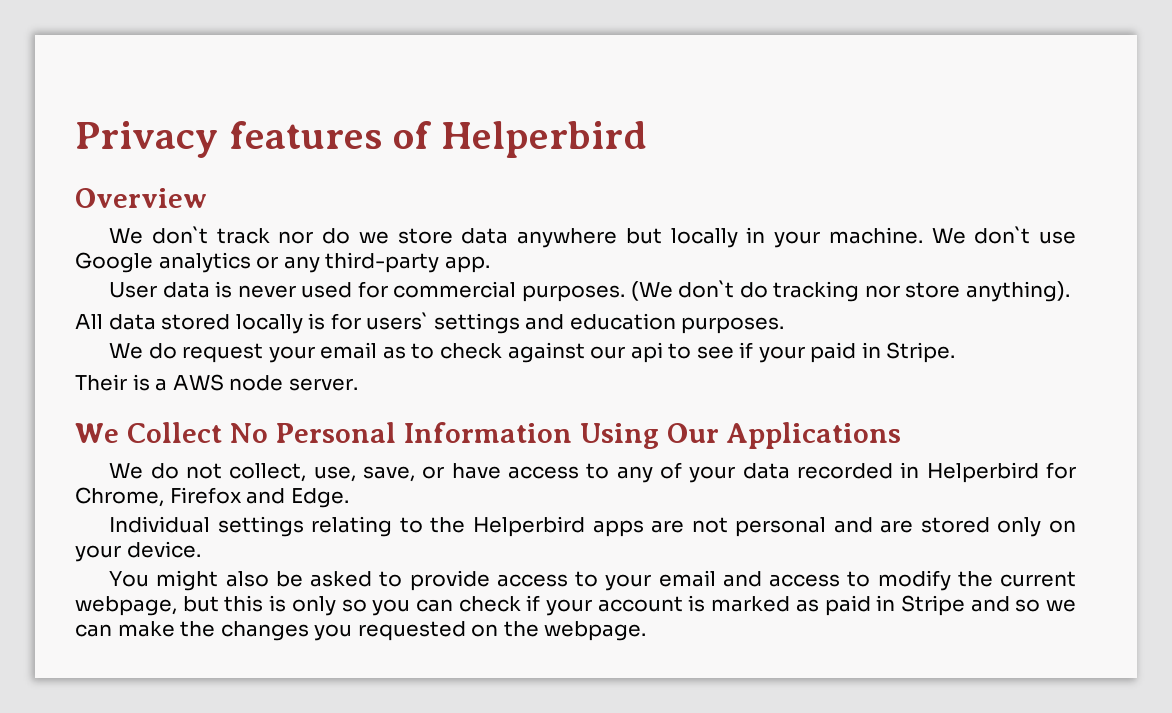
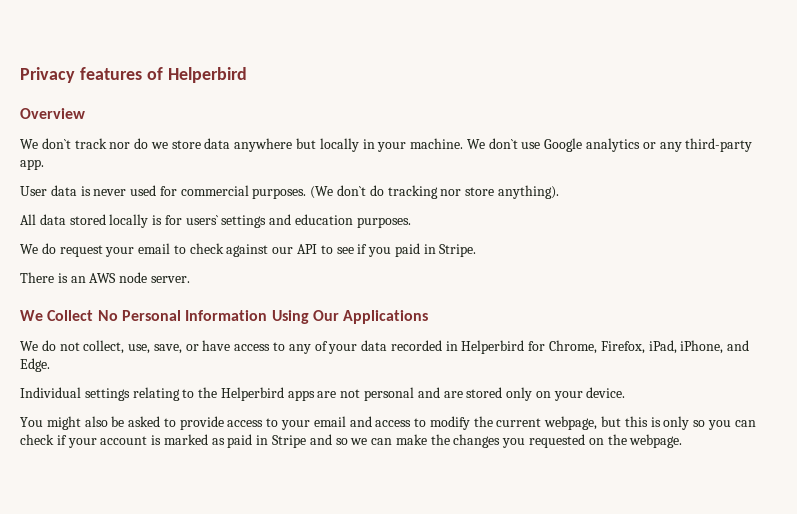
[382,346,406,359] as -> (171, 248) none
[630,342,663,363] api -> [297,244,318,254] API
[758,346,805,363] your -> [368,247,392,257] you
[75,374,168,391] Their is a -> [20,272,86,283] There is an
[169,487,242,504] Firefox -> [600,340,724,354] Firefox, iPad, iPhone,

